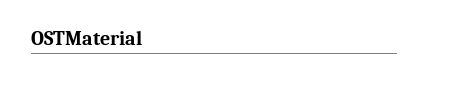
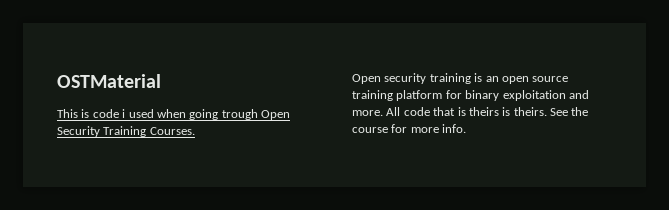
(142, 37) none -> [57,109,290,120] [57,126,195,137] [352,73,569,84] [352,90,589,101] [352,107,589,116] [352,124,467,133] // This is code i used when going trough Open Security Training Courses. // Open security training is an open source training platform for binary exploitation and more. All code that is theirs is theirs. See the course for more info.

